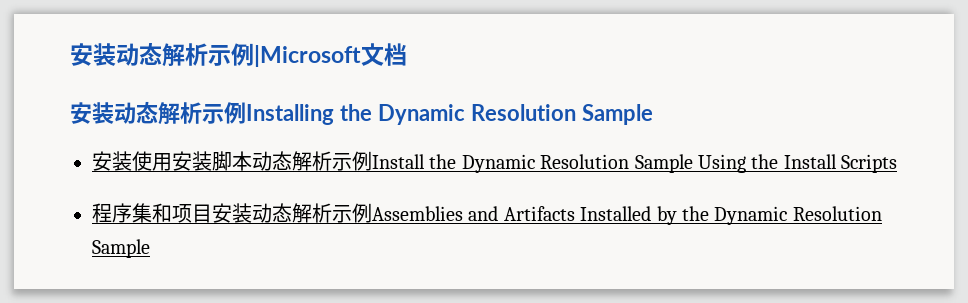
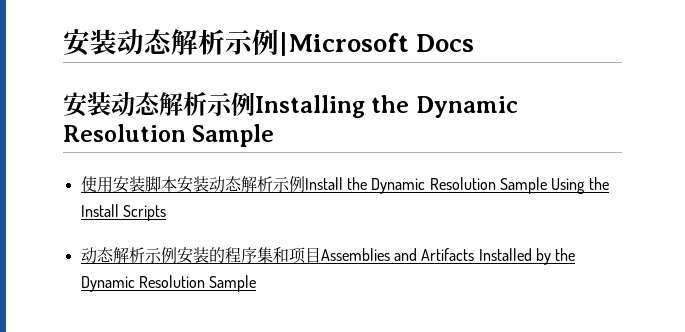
[361,43,407,66] 文档 -> [416,34,475,52] Docs
[92,151,132,171] 安装 -> (275, 135) none
(252, 161) none -> [176,176,209,193] 安装
[92,203,372,223] 程序集和项目安装动态解析示例 -> [80,247,321,264] 动态解析示例安装的程序集和项目

